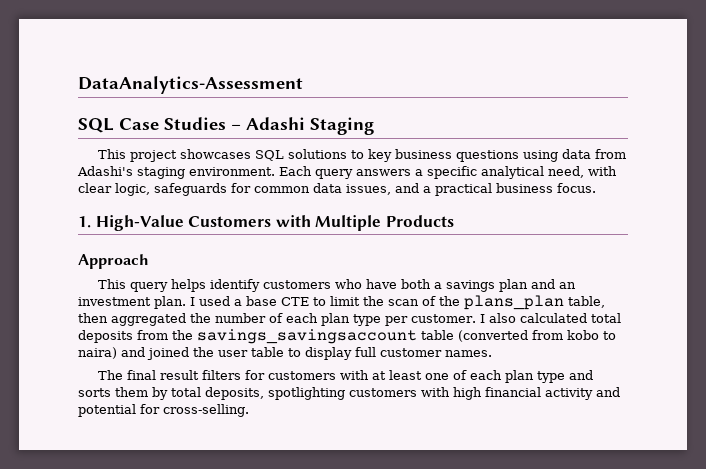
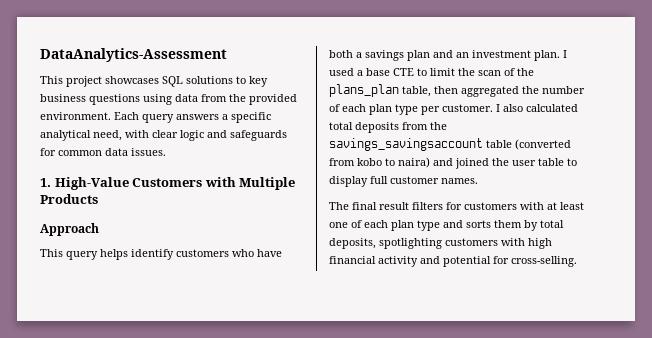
[78,117,374,135] // SQL Case Studies – Adashi Staging -> (227, 55) none
[77,166,185,179] Adashi's staging -> [229,94,297,105] the provided
[115,183,150,196] logic, -> [180,130,227,141] logic and
[346,183,596,196] issues, and a practical business focus. -> [131,148,166,156] issues.

